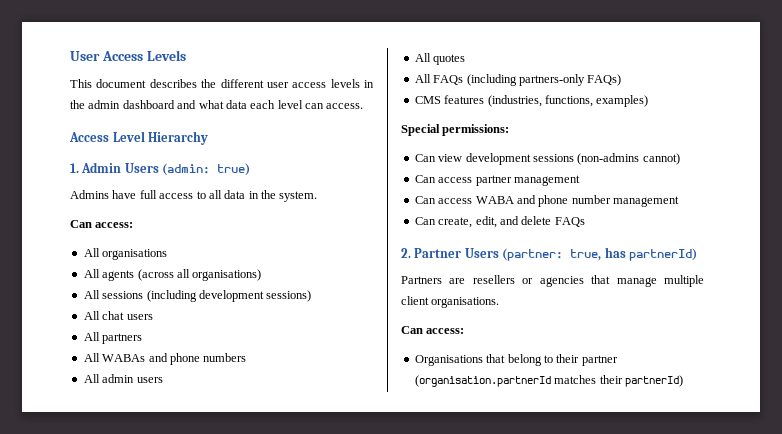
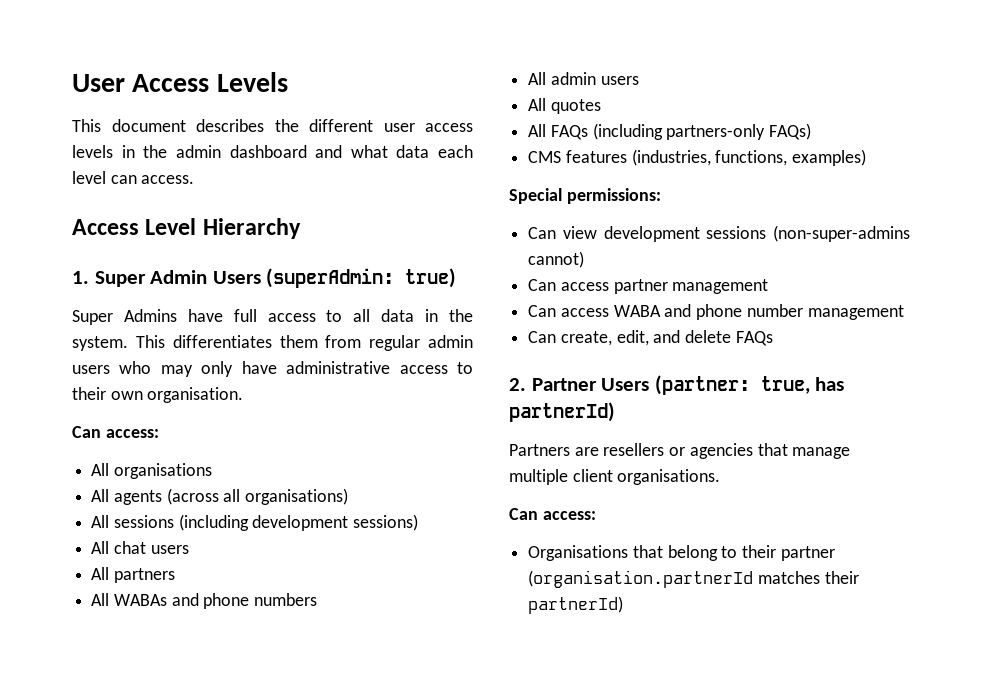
(79, 168) none -> [94,271,146,287] Super
[162,163,211,176] (admin: -> [266,268,395,288] (superAdmin:
(251, 169) none -> [72,310,113,325] Super
(318, 196) none -> [135,335,473,351] [72,361,474,377] [72,387,244,403] This differentiates them from regular admin users who may only have administrative access to their own organisation.
[577,153,640,165] (non-admins -> [773,225,910,242] (non-super-admins

